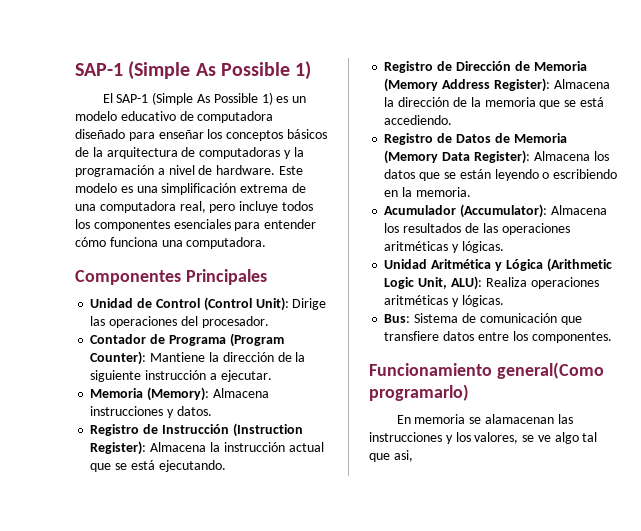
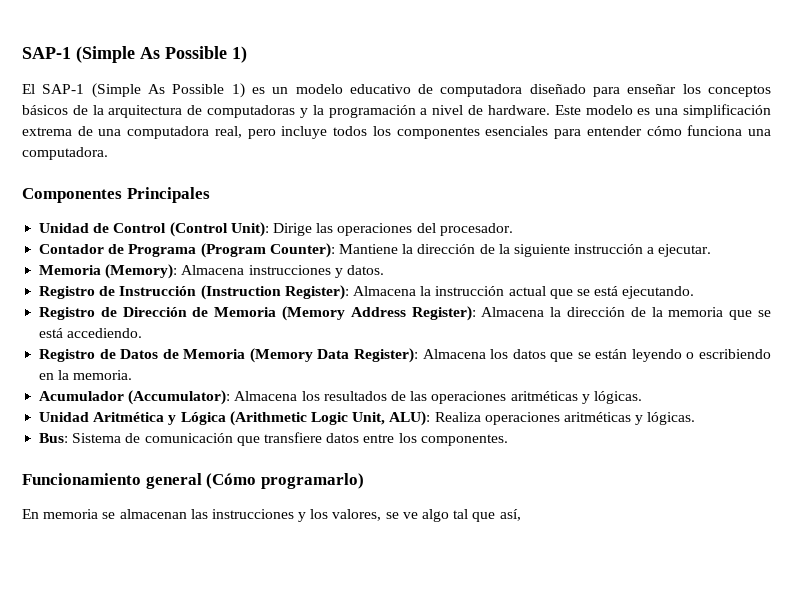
[496,362,604,379] general(Como -> [145,473,257,489] general (Cómo
[485,414,555,424] alamacenan -> [119,509,187,519] almacenan
[393,450,413,462] asi, -> [499,509,521,521] así,

